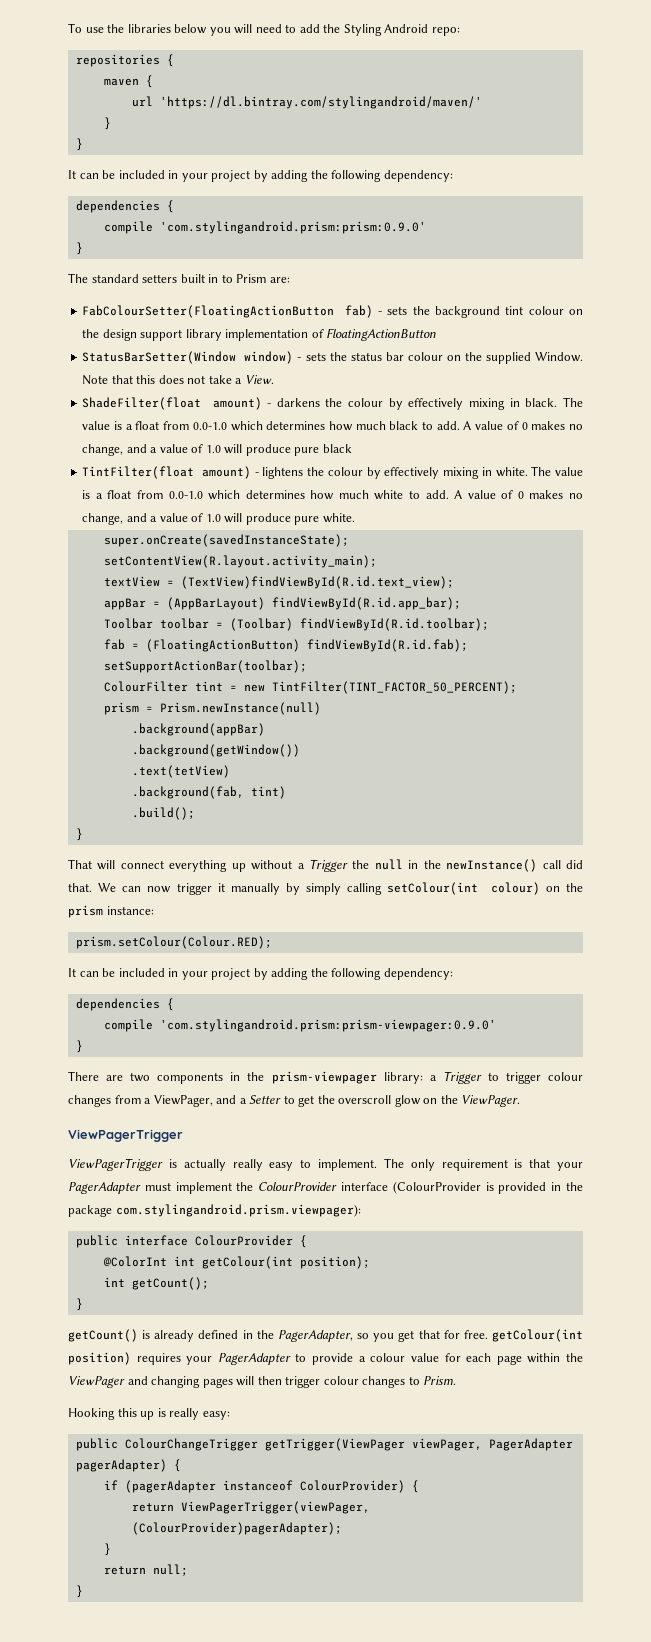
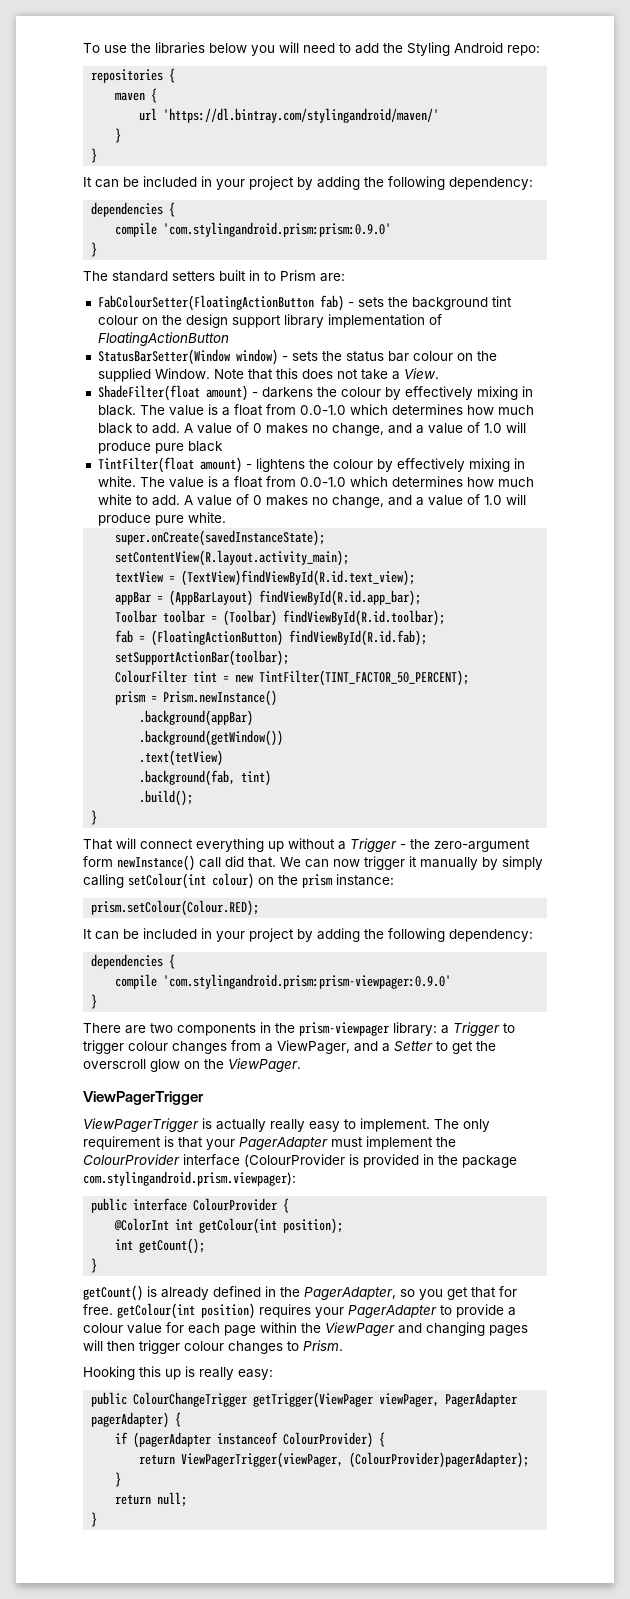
[159,702,321,715] Prism.newInstance(null) -> [163,690,278,706] Prism.newInstance()
[352,859,441,870] the null in the -> [400,839,530,852] [83,856,113,867] - the zero-argument form

